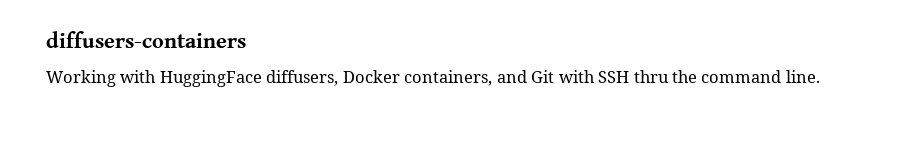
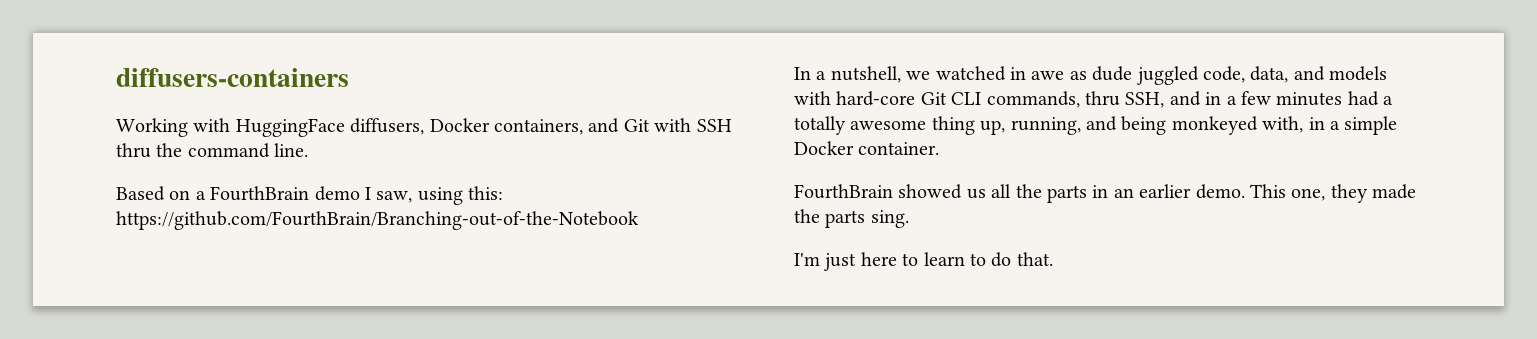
(820, 76) none -> [116,186,504,205] [116,211,639,230] [794,66,1388,85] [794,91,1394,108] [794,116,1398,135] [794,141,940,155] [794,184,1417,203] [794,209,909,228] [794,252,1053,271] // Based on a FourthBrain demo I saw, using this: https://github.com/FourthBrain/Branching-out-of-the-Notebook // In a nutshell, we watched in awe as dude juggled code, data, and models with hard-core Git CLI commands, thru SSH, and in a few minutes had a totally awesome thing up, running, and being monkeyed with, in a simple Docker container. // FourthBrain showed us all the parts in an earlier demo. This one, they made the parts sing. // I'm just here to learn to do that.

